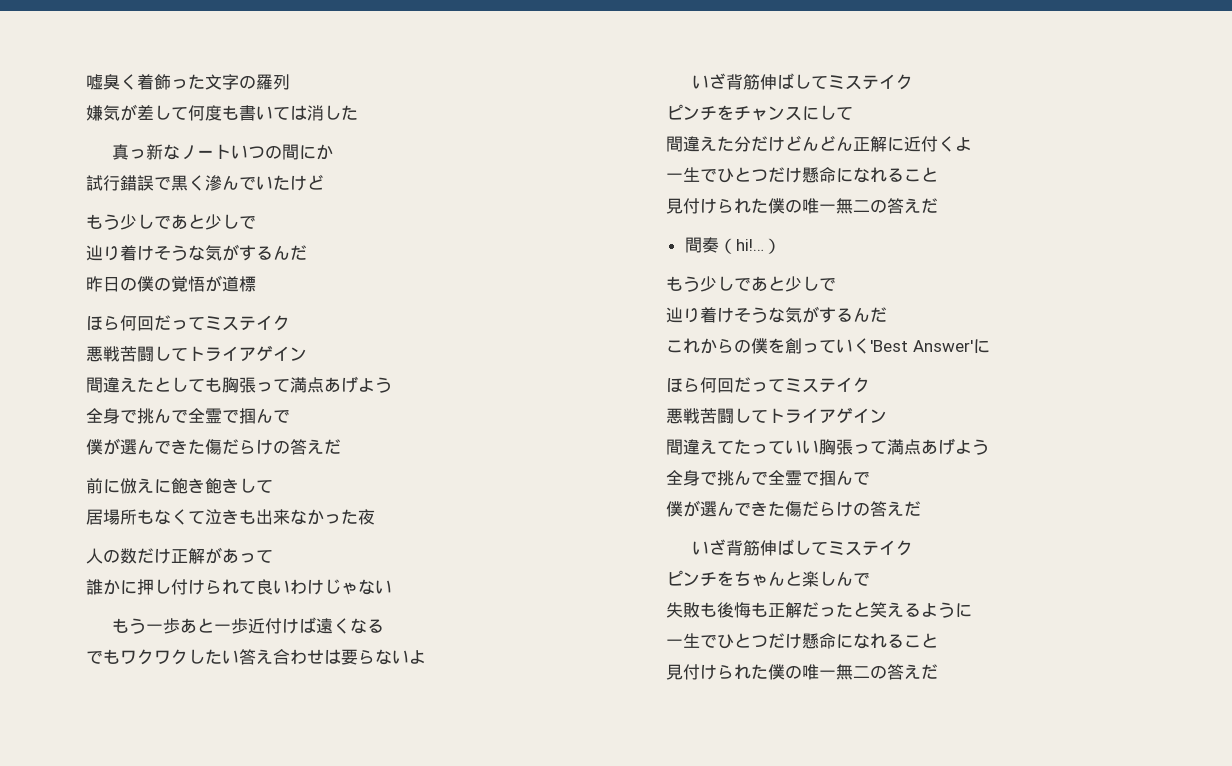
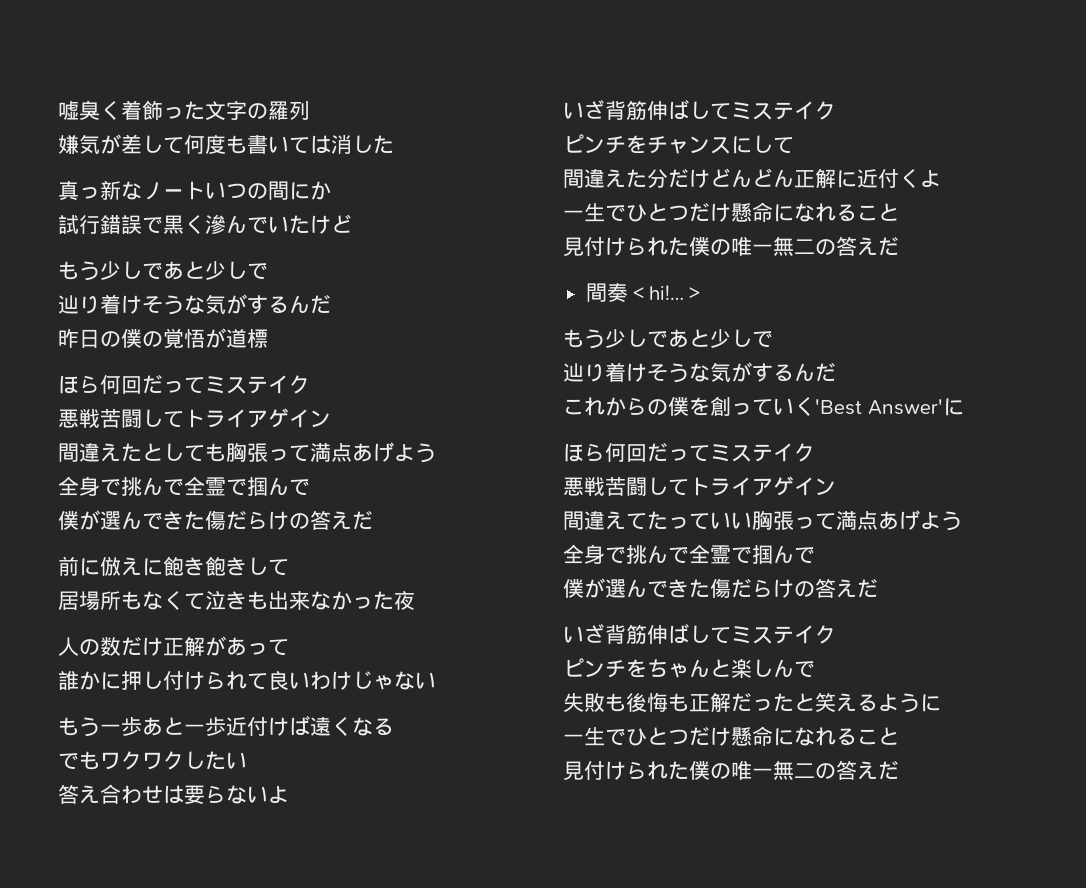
(239, 657) none -> (247, 760) //
[718,238,781,254] （hi!…） -> [627,285,705,300] ＜hi!…＞

